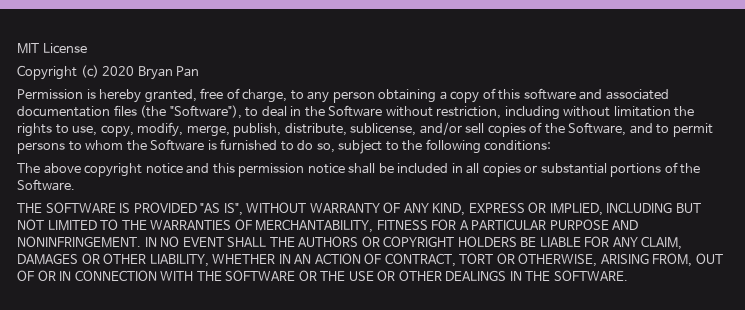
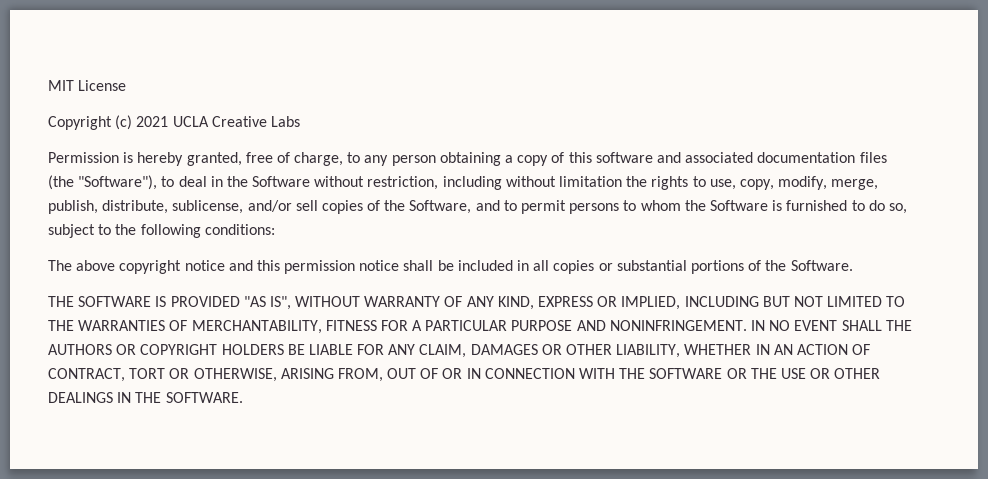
[102,66,200,80] 2020 Bryan Pan -> [136,116,300,127] 2021 UCLA Creative Labs

